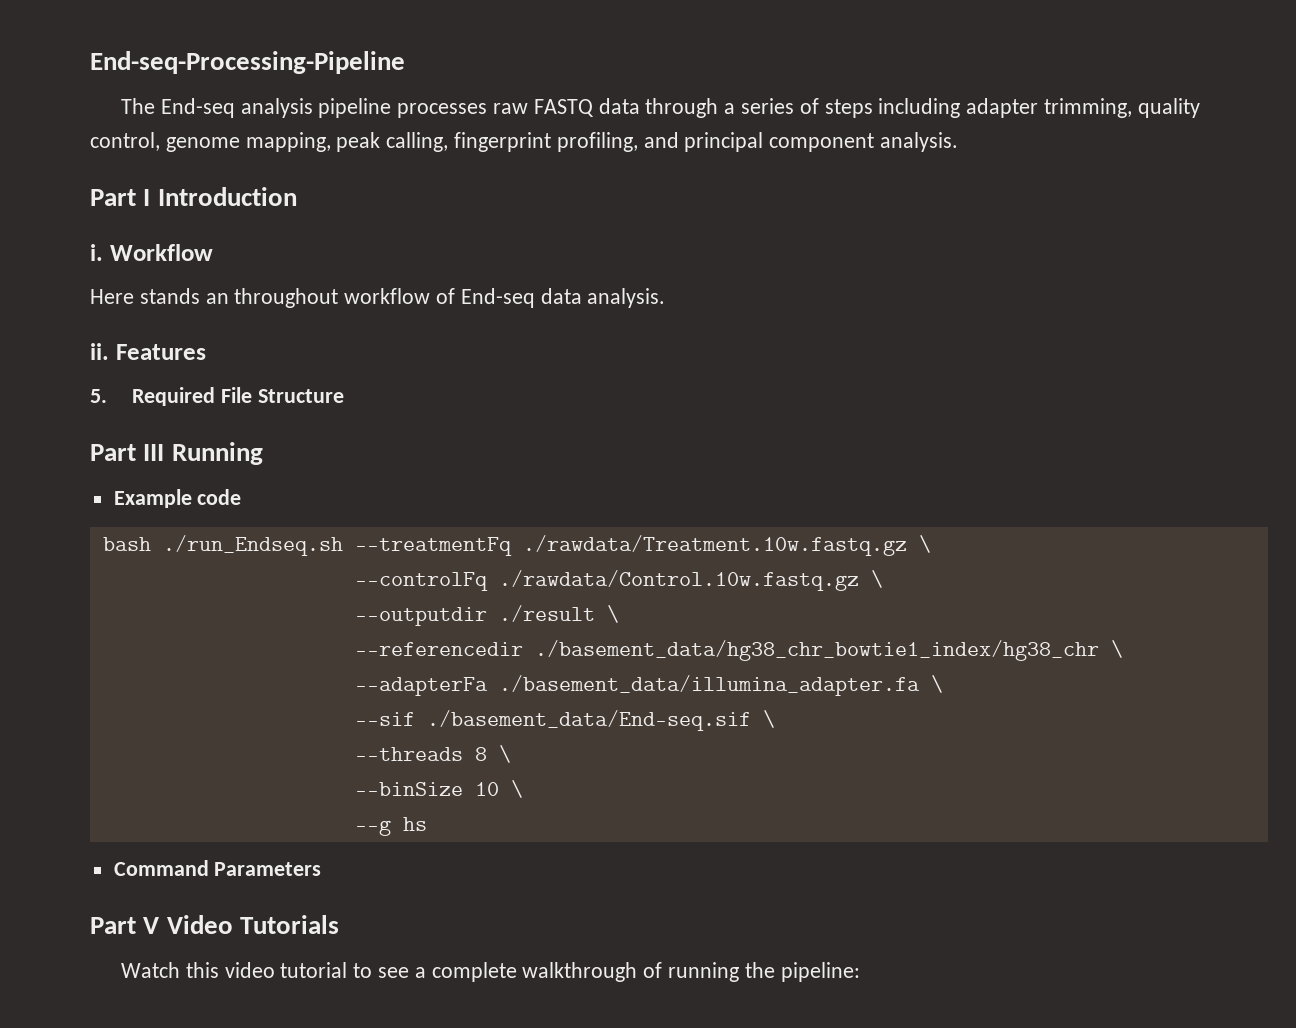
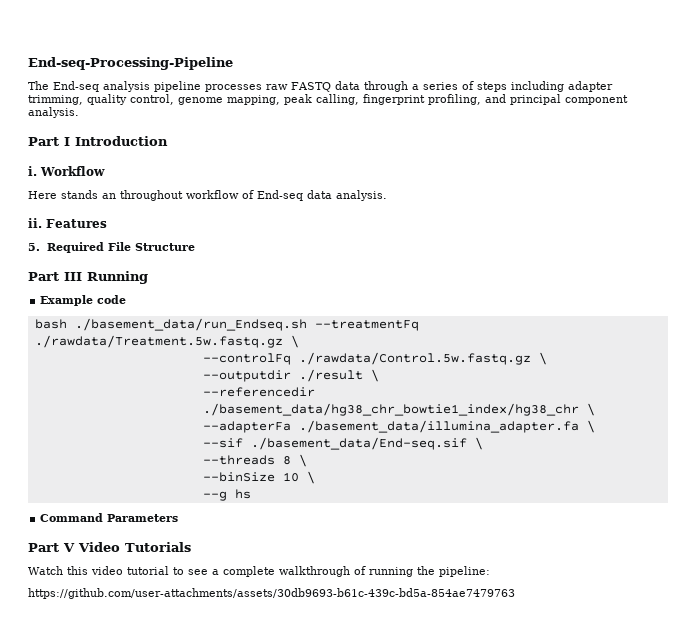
[162,535,907,556] ./run_Endseq.sh --treatmentFq ./rawdata/Treatment.10w.fastq.gz -> [74,318,419,331] [34,335,283,348] ./basement_data/run_Endseq.sh --treatmentFq ./rawdata/Treatment.5w.fastq.gz
[498,570,859,591] ./rawdata/Control.10w.fastq.gz -> [298,352,531,365] ./rawdata/Control.5w.fastq.gz
(860, 972) none -> [28,588,515,599] // https://github.com/user-attachments/assets/30db9693-b61c-439c-bd5a-854ae7479763

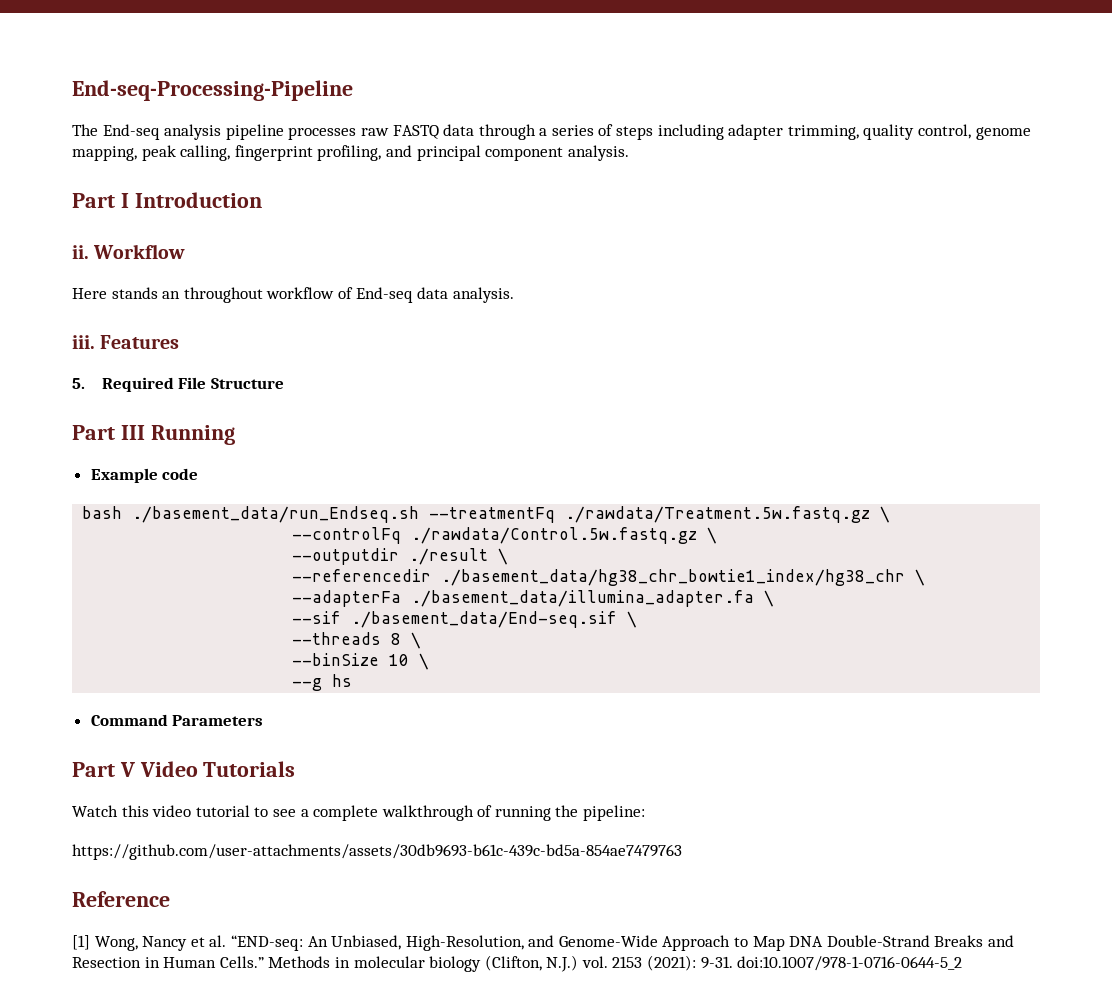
[28,166,37,176] i. -> [72,245,89,259] ii.
[28,218,42,228] ii. -> [72,335,95,349] iii.
(515, 593) none -> [72,891,170,907] [72,935,1015,951] [72,955,963,972] // Reference // [1] Wong, Nancy et al. “END-seq: An Unbiased, High-Resolution, and Genome-Wide Approach to Map DNA Double-Strand Breaks and Resection in Human Cells.” Methods in molecular biology (Clifton, N.J.) vol. 2153 (2021): 9-31. doi:10.1007/978-1-0716-0644-5_2

